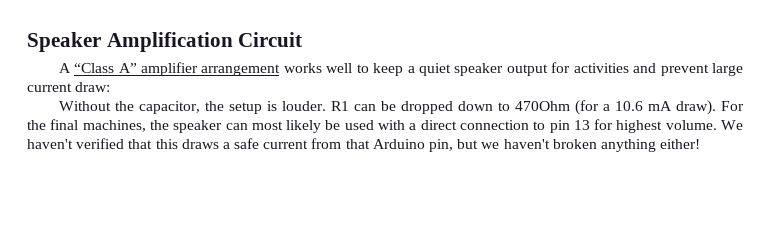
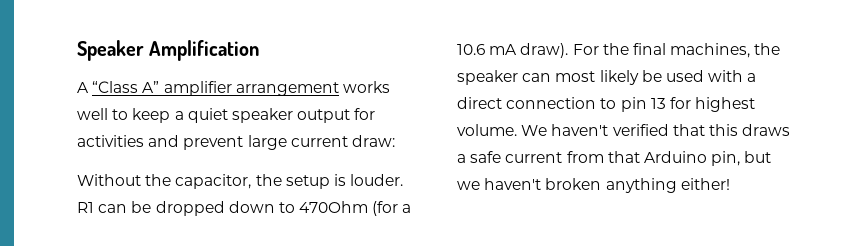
[238,32,303,47] Circuit -> (260, 50) none

